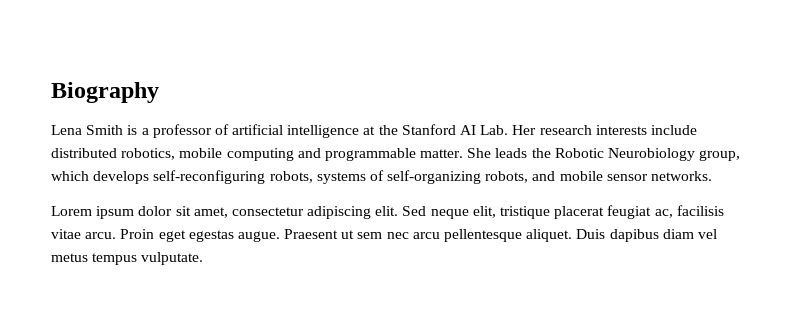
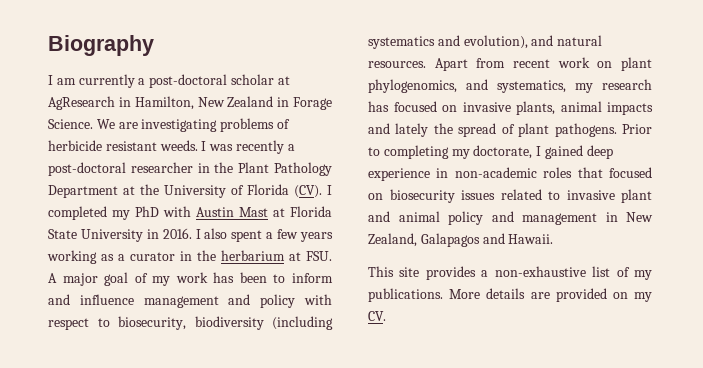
[51,124,697,138] [51,148,741,161] [51,170,713,184] [51,205,724,219] [51,229,717,242] [51,252,204,265] Lena Smith is a professor of artificial intelligence at the Stanford AI Lab. Her research interests include distributed robotics, mobile computing and programmable matter. She leads the Robotic Neurobiology group, which develops self-reconfiguring robots, systems of self-organizing robots, and mobile sensor networks. // Lorem ipsum dolor sit amet, consectetur adipiscing elit. Sed neque elit, tristique placerat feugiat ac, facilisis vitae arcu. Proin eget egestas augue. Praesent ut sem nec arcu pellentesque aliquet. Duis dapibus diam vel metus tempus vulputate. -> [48,74,290,88] [48,96,332,110] [48,118,290,132] [48,140,295,154] [48,162,333,176] [48,184,332,198] [48,206,332,220] [48,228,333,242] [47,250,332,264] [48,272,334,286] [48,294,332,308] [48,316,333,330] [368,35,603,49] [368,57,652,71] [368,79,652,93] [368,101,653,115] [368,123,652,137] [368,145,613,159] [368,167,652,181] [368,189,652,203] [368,211,653,225] [368,233,554,247] [368,266,652,280] [368,288,652,302] [368,311,386,321] I am currently a post-doctoral scholar at AgResearch in Hamilton, New Zealand in Forage Science. We are investigating problems of herbicide resistant weeds. I was recently a post-doctoral researcher in the Plant Pathology Department at the University of Florida (CV). I completed my PhD with Austin Mast at Florida State University in 2016. I also spent a few years working as a curator in the herbarium at FSU. A major goal of my work has been to inform and influence management and policy with respect to biosecurity, biodiversity (including systematics and evolution), and natural resources. Apart from recent work on plant phylogenomics, and systematics, my research has focused on invasive plants, animal impacts and lately the spread of plant pathogens. Prior to completing my doctorate, I gained deep experience in non-academic roles that focused on biosecurity issues related to invasive plant and animal policy and management in New Zealand, Galapagos and Hawaii. // This site provides a non-exhaustive list of my publications. More details are provided on my CV.

